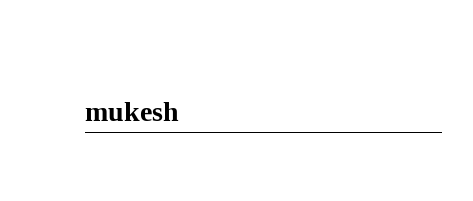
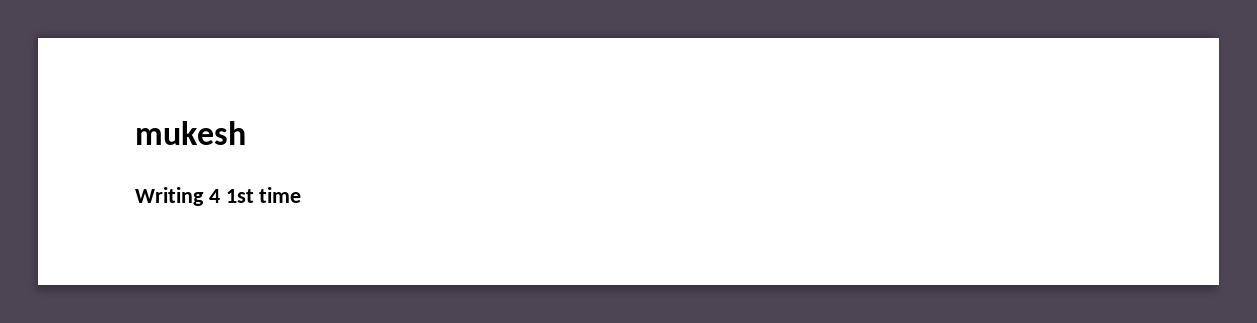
(179, 111) none -> [135,187,302,206] // Writing 4 1st time

